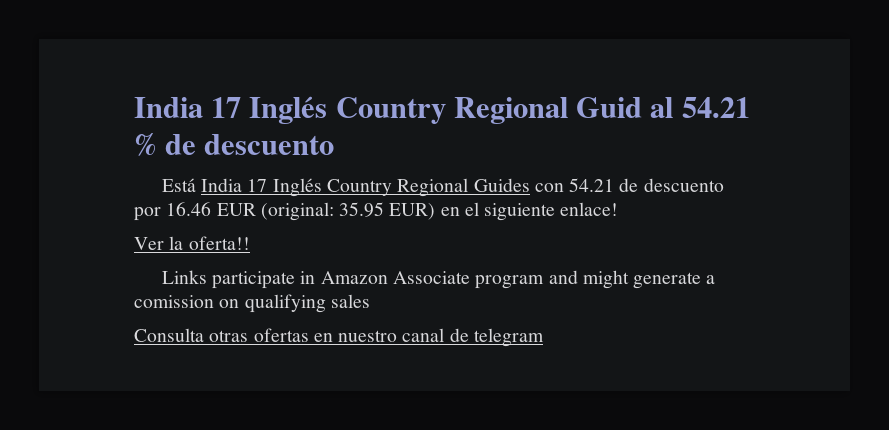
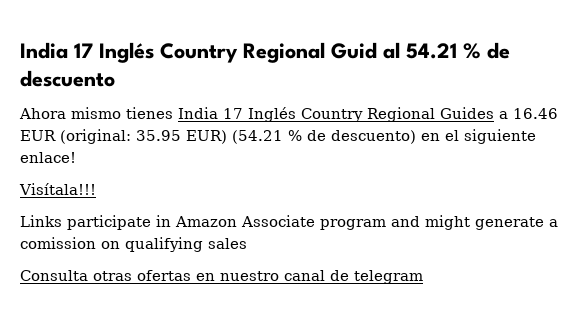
[161,178,196,192] Está -> [19,107,173,119] Ahora mismo tienes
[534,178,724,192] [134,207,161,221] con 54.21 de descuento por -> [499,111,508,119] a
(436, 211) none -> [232,130,416,144] (54.21 % de descuento)
[134,236,250,250] Ver la oferta!! -> [19,183,96,195] Visítala!!!

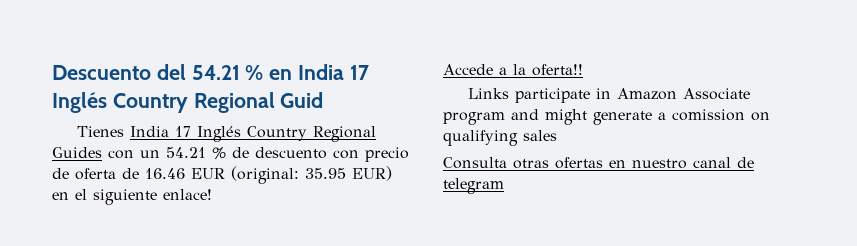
(20, 50) none -> [52,64,293,80] Descuento del 54.21 % en
[383,42,510,59] [20,70,115,87] [19,107,173,119] al 54.21 % de descuento // Ahora mismo tienes -> [76,126,124,137] // Tienes
[499,111,508,119] a -> [108,147,409,162] [52,168,139,180] con un 54.21 % de descuento con precio de oferta de
[232,130,416,144] (54.21 % de descuento) -> (392, 173) none
[19,183,96,195] Visítala!!! -> [443,64,583,76] Accede a la oferta!!

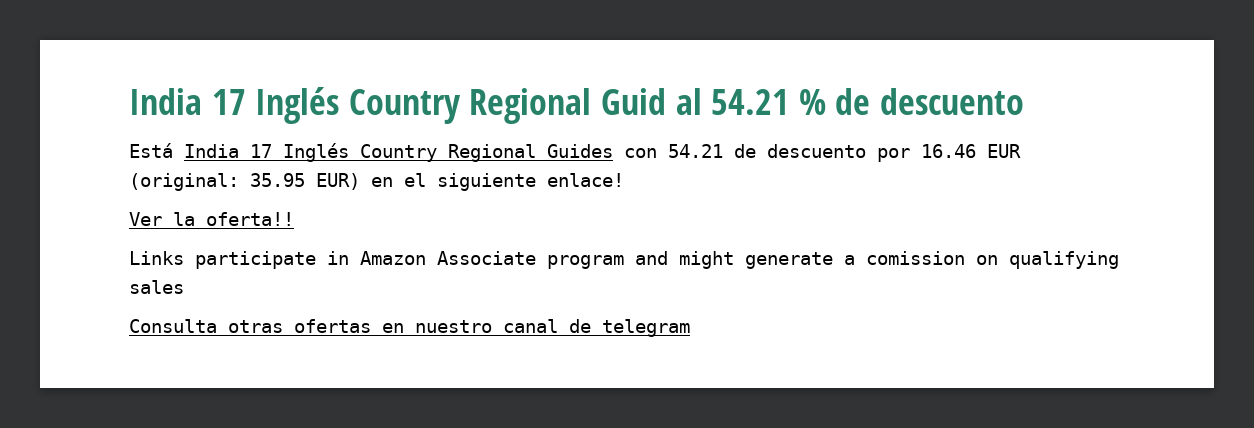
[52,64,293,80] Descuento del 54.21 % en -> (129, 101) none
[76,126,124,137] // Tienes -> [675,88,1024,115] [129,143,173,158] al 54.21 % de descuento // Está
[140,147,409,162] [52,168,139,180] un 54.21 % de descuento con precio de oferta de -> [668,144,910,162] 54.21 de descuento por
[443,64,507,75] Accede a -> [129,212,162,226] Ver

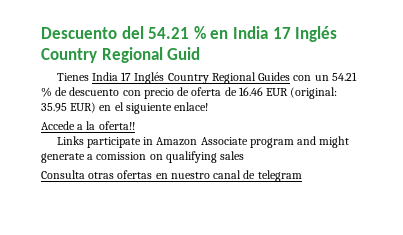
(129, 101) none -> [41,26,229,39] Descuento del 54.21 % en
[675,88,1024,115] [129,143,173,158] al 54.21 % de descuento // Está -> [56,73,89,81] // Tienes
[668,144,910,162] 54.21 de descuento por -> [314,72,357,81] [41,87,237,99] un 54.21 % de descuento con precio de oferta de
[129,212,162,226] Ver -> [41,121,84,130] Accede a

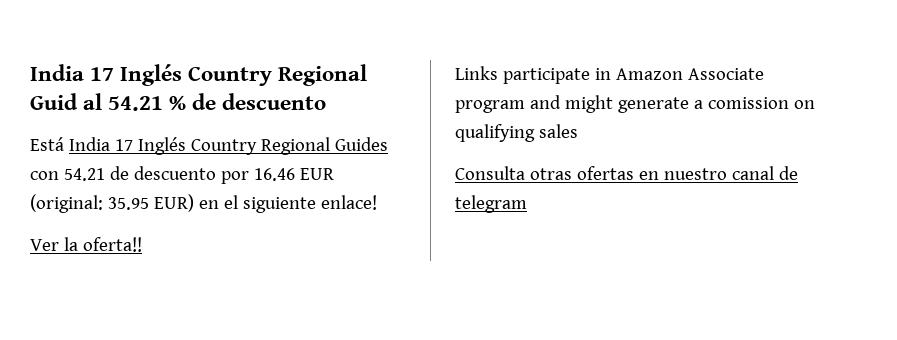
[41,26,229,39] Descuento del 54.21 % en -> (30, 72) none
[56,73,89,81] // Tienes -> [83,93,327,111] [30,137,64,151] al 54.21 % de descuento // Está
[314,72,357,81] [41,87,237,99] un 54.21 % de descuento con precio de oferta de -> [63,166,249,184] 54.21 de descuento por
[41,121,84,130] Accede a -> [30,239,59,251] Ver

